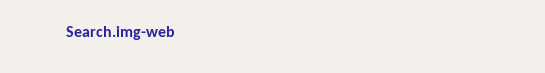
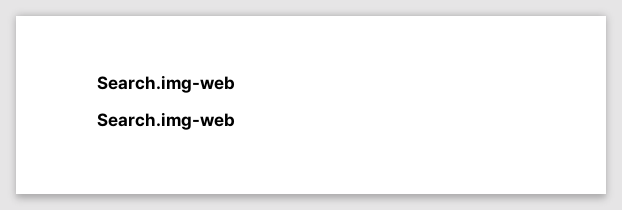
[66,26,175,40] Search.img-web -> [97,75,235,93] [97,112,235,130] Search.img-web // Search.img-web

